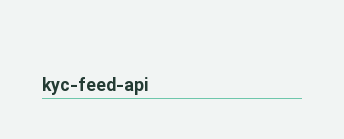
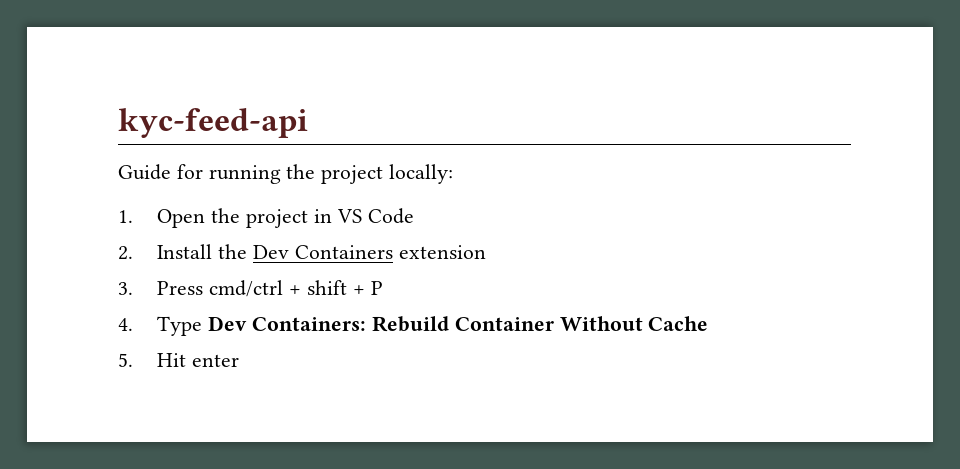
(148, 86) none -> [118,164,454,184] [118,208,414,228] [118,244,486,260] [118,280,383,297] [118,316,709,336] [118,353,240,367] // Guide for running the project locally: // 1. Open the project in VS Code // 2. Install the Dev Containers extension // 3. Press cmd/ctrl + shift + P // 4. Type Dev Containers: Rebuild Container Without Cache // 5. Hit enter

